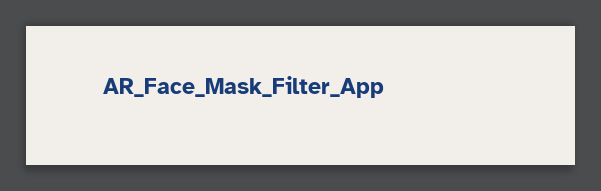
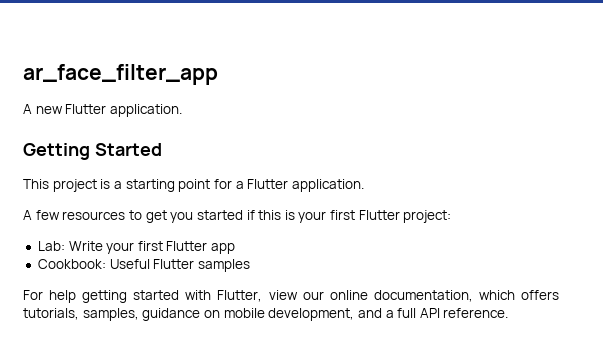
[103,76,384,98] AR_Face_Mask_Filter_App -> [23,64,218,85] [23,104,182,117] [23,143,162,160] [23,179,364,192] [23,210,452,223] [37,241,236,254] [37,259,250,272] [23,290,559,303] [23,308,509,321] ar_face_filter_app // A new Flutter application. // Getting Started // This project is a starting point for a Flutter application. // A few resources to get you started if this is your first Flutter project: // Lab: Write your first Flutter app // Cookbook: Useful Flutter samples // For help getting started with Flutter, view our online documentation, which offers tutorials, samples, guidance on mobile development, and a full API reference.

